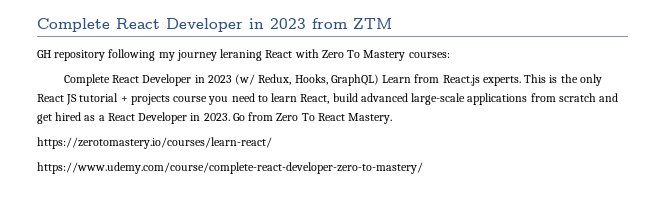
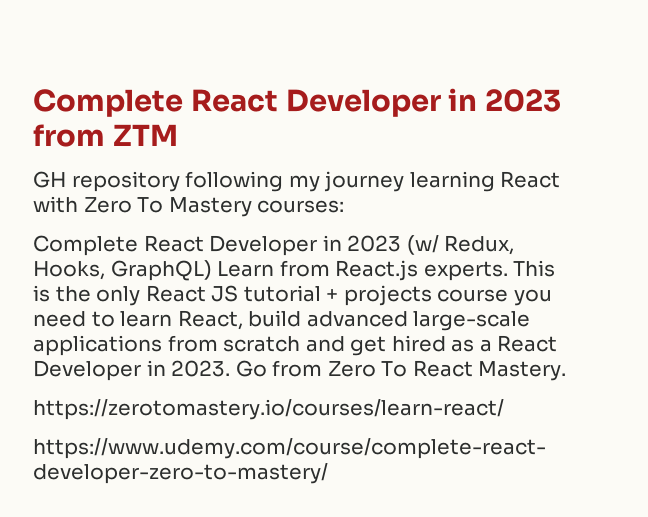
[220,49,263,61] leraning -> [409,171,495,192] learning

